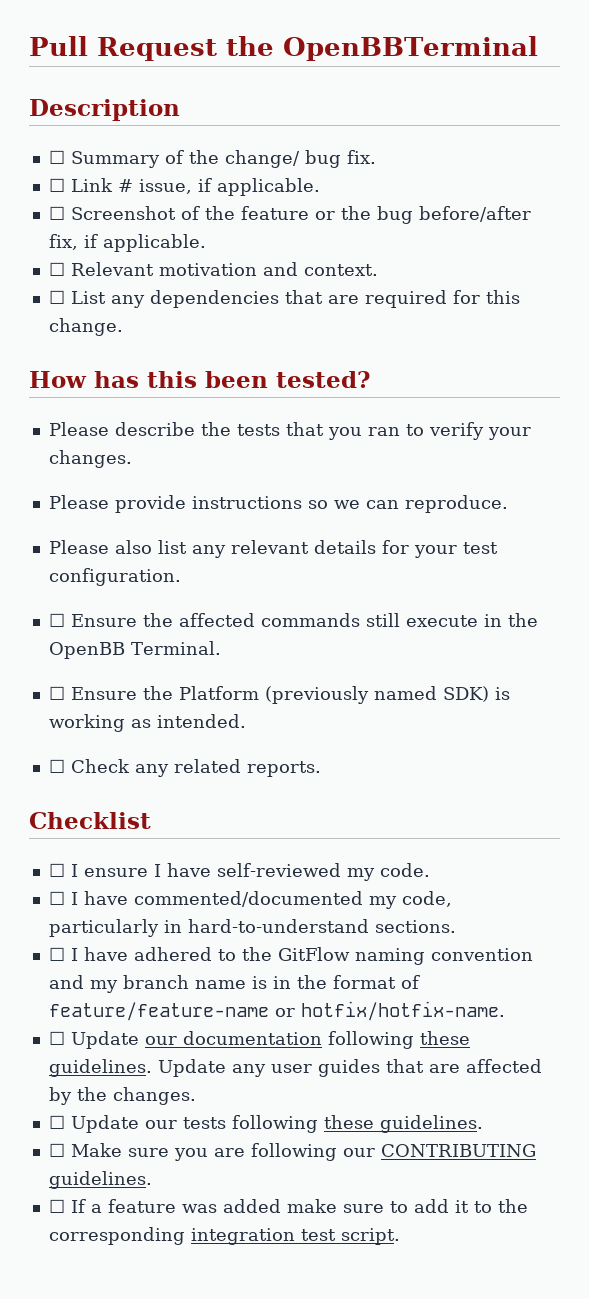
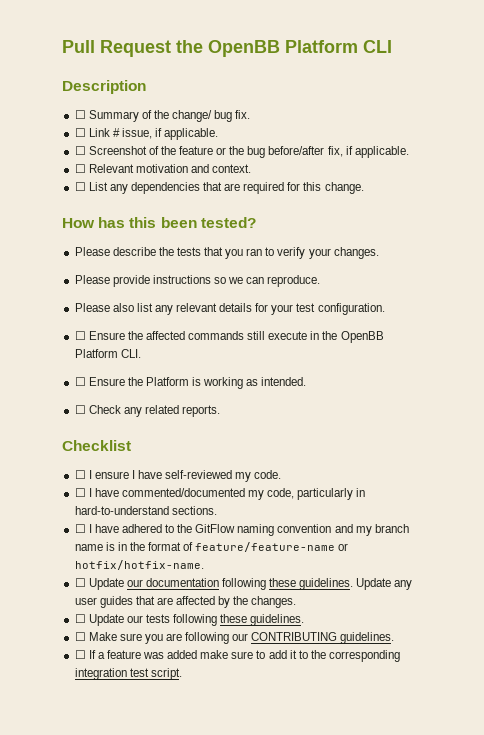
[283,36,538,61] OpenBBTerminal -> [208,40,392,57] OpenBB Platform CLI
[130,641,221,655] Terminal. -> [74,349,141,358] Platform CLI.
[264,686,489,704] (previously named SDK) -> (189, 381) none

